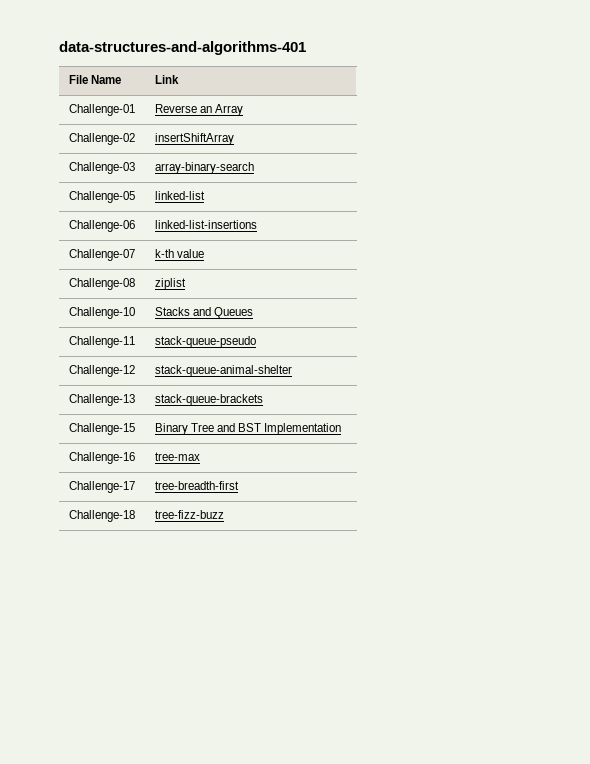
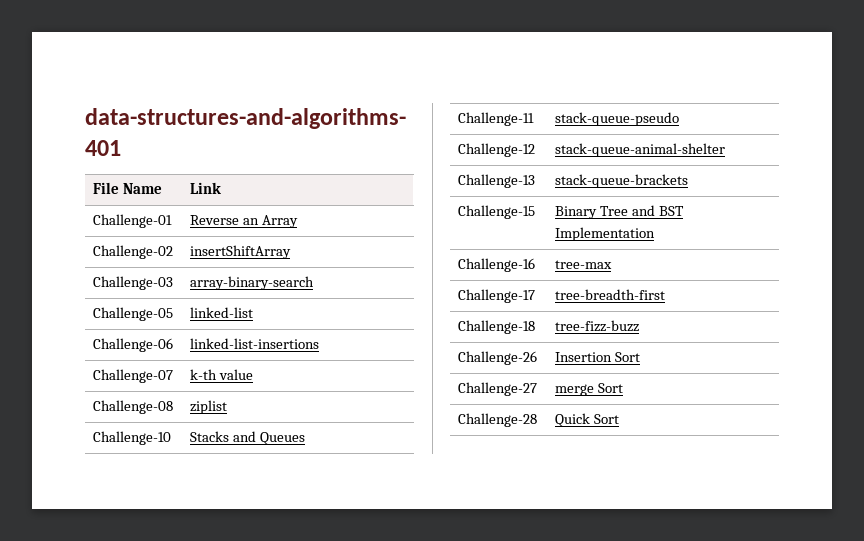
(224, 514) none -> [458,351,538,365] [555,352,641,362] [458,382,538,396] [555,383,624,396] [458,413,538,427] [555,413,620,427] // Challenge-26 | Insertion Sort // Challenge-27 | merge Sort // Challenge-28 | Quick Sort

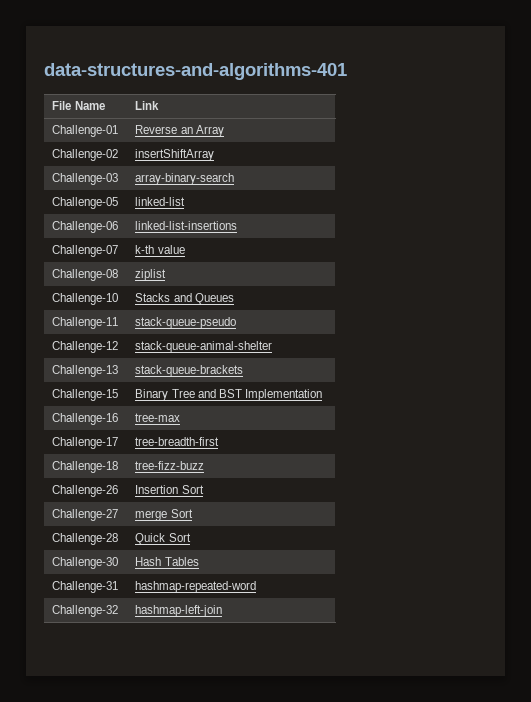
(620, 419) none -> [52,557,119,569] [135,557,199,566] [52,581,119,593] [135,581,257,593] [52,605,119,617] [135,605,223,617] // Challenge-30 | Hash Tables // Challenge-31 | hashmap-repeated-word // Challenge-32 | hashmap-left-join

